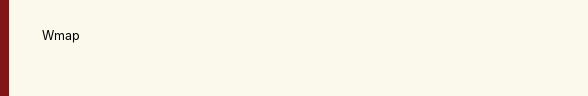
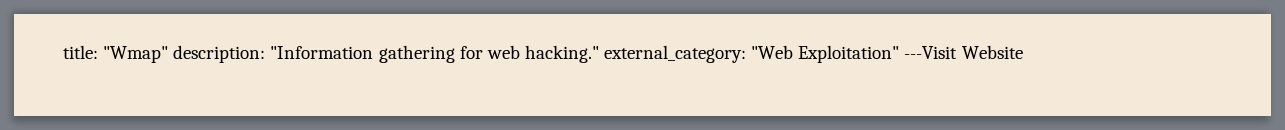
[42,30,80,43] Wmap -> [63,45,1023,63] title: "Wmap" description: "Information gathering for web hacking." external_category: "Web Exploitation" ---Visit Website

